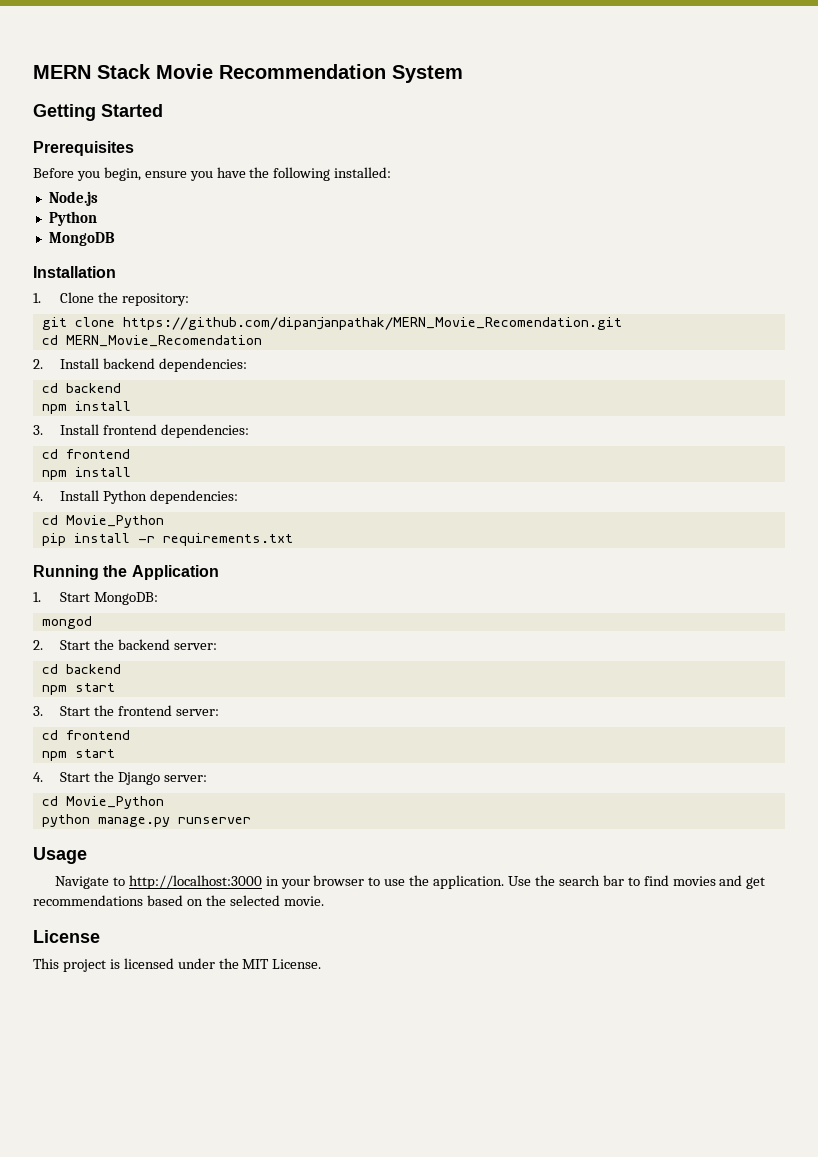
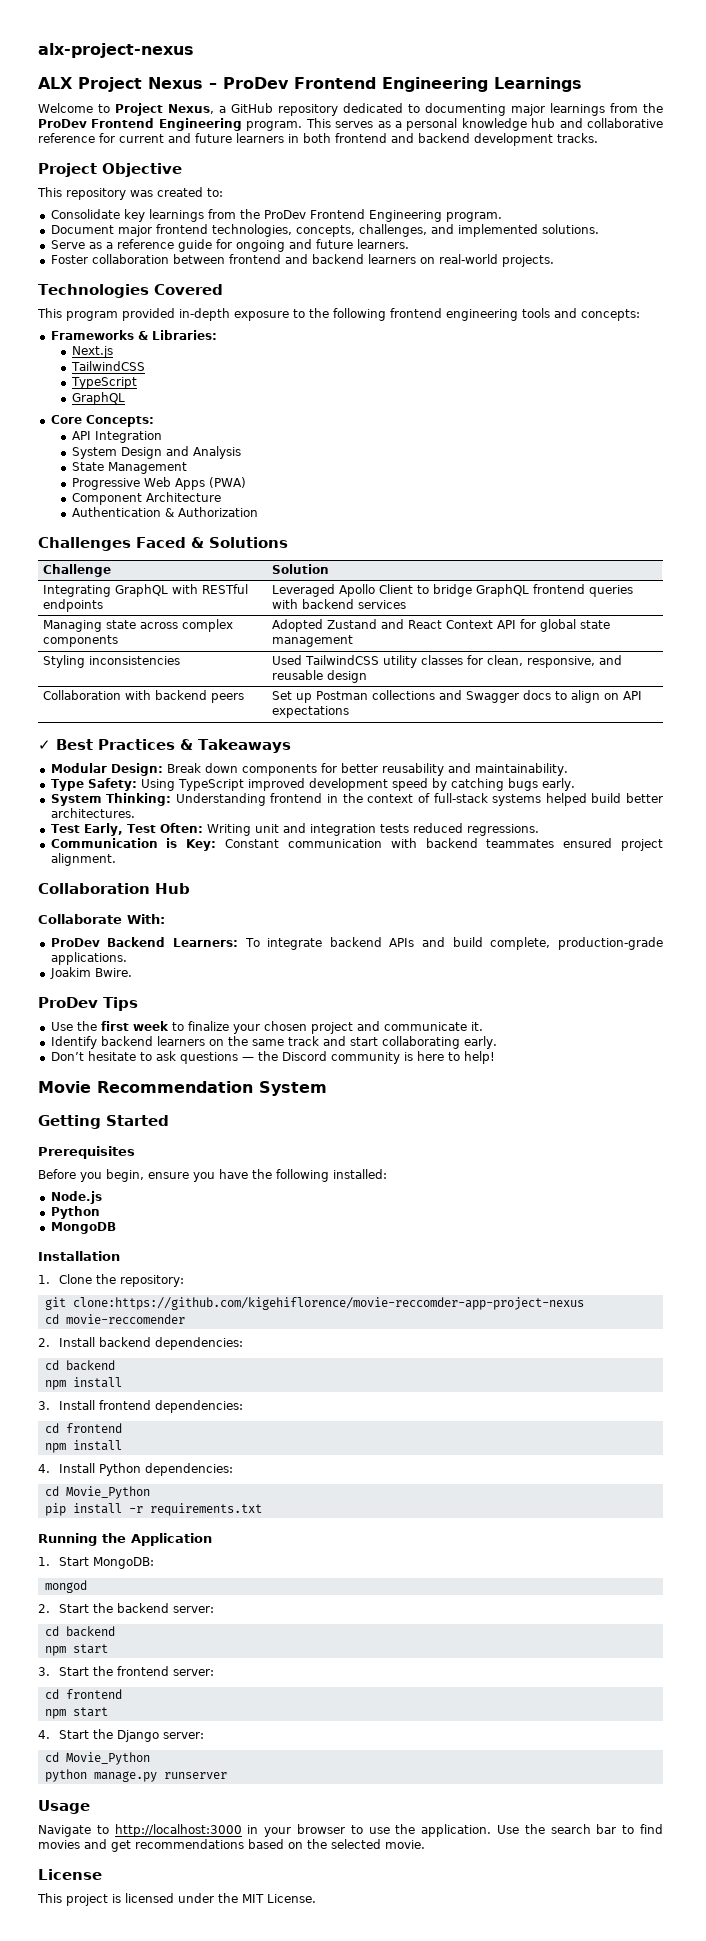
[33,64,151,79] MERN Stack -> [38,43,194,58] [38,77,582,92] [38,103,663,116] [38,118,663,131] [38,133,598,146] [38,163,182,177] [37,187,223,200] [50,209,502,222] [50,224,599,237] [50,239,409,252] [50,254,554,267] [38,284,223,298] [37,308,640,321] [50,330,217,340] [71,346,113,358] [70,361,145,371] [70,377,137,389] [71,392,125,405] [50,415,154,427] [71,431,162,443] [71,446,241,459] [71,462,187,474] [71,477,246,490] [71,492,221,505] [71,507,258,517] [38,537,288,551] [42,564,111,577] [271,564,329,574] [42,584,248,597] [42,599,103,612] [271,584,633,597] [271,599,406,609] [42,619,233,632] [42,635,118,647] [271,619,610,632] [271,635,353,647] [42,655,180,668] [271,655,622,668] [271,670,367,683] [42,690,244,703] [271,690,642,703] [271,706,349,718] [38,739,291,753] [50,763,568,776] [50,778,575,791] [50,793,663,806] [50,808,135,818] [50,823,539,836] [50,838,663,851] [50,853,116,866] [38,883,190,894] [38,914,165,924] [50,937,664,950] [50,952,127,965] [49,967,132,979] [38,997,138,1011] [50,1021,483,1034] [50,1036,497,1049] [50,1051,495,1064] alx-project-nexus // ALX Project Nexus – ProDev Frontend Engineering Learnings // Welcome to Project Nexus, a GitHub repository dedicated to documenting major learnings from the ProDev Frontend Engineering program. This serves as a personal knowledge hub and collaborative reference for current and future learners in both frontend and backend development tracks. // Project Objective // This repository was created to: // Consolidate key learnings from the ProDev Frontend Engineering program. // Document major frontend technologies, concepts, challenges, and implemented solutions. // Serve as a reference guide for ongoing and future learners. // Foster collaboration between frontend and backend learners on real-world projects. // Technologies Covered // This program provided in-depth exposure to the following frontend engineering tools and concepts: // Frameworks & Libraries: // Next.js // TailwindCSS // TypeScript // GraphQL // Core Concepts: // API Integration // System Design and Analysis // State Management // Progressive Web Apps (PWA) // Component Architecture // Authentication & Authorization // Challenges Faced & Solutions // Challenge | Solution // Integrating GraphQL with RESTful endpoints | Leveraged Apollo Client to bridge GraphQL frontend queries with backend services // Managing state across complex components | Adopted Zustand and React Context API for global state management // Styling inconsistencies | Used TailwindCSS utility classes for clean, responsive, and reusable design // Collaboration with backend peers | Set up Postman collections and Swagger docs to align on API expectations // ✓ Best Practices & Takeaways // Modular Design: Break down components for better reusability and maintainability. // Type Safety: Using TypeScript improved development speed by catching bugs early. // System Thinking: Understanding frontend in the context of full-stack systems helped build better architectures. // Test Early, Test Often: Writing unit and integration tests reduced regressions. // Communication is Key: Constant communication with backend teammates ensured project alignment. // Collaboration Hub // Collaborate With: // ProDev Backend Learners: To integrate backend APIs and build complete, production-grade applications. // Joakim Bwire. // ProDev Tips // Use the first week to finalize your chosen project and communicate it. // Identify backend learners on the same track and start collaborating early. // Don’t hesitate to ask questions — the Discord community is here to help! //
[74,317,622,330] [41,335,262,347] clone https://github.com/dipanjanpathak/MERN_Movie_Recomendation.git // cd MERN_Movie_Recomendation -> [72,1297,584,1310] [44,1314,185,1324] clone:https://github.com/kigehiflorence/movie-reccomder-app-project-nexus // cd movie-reccomender

